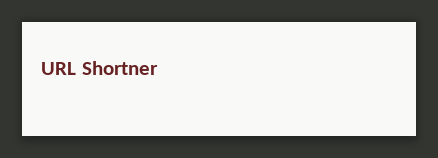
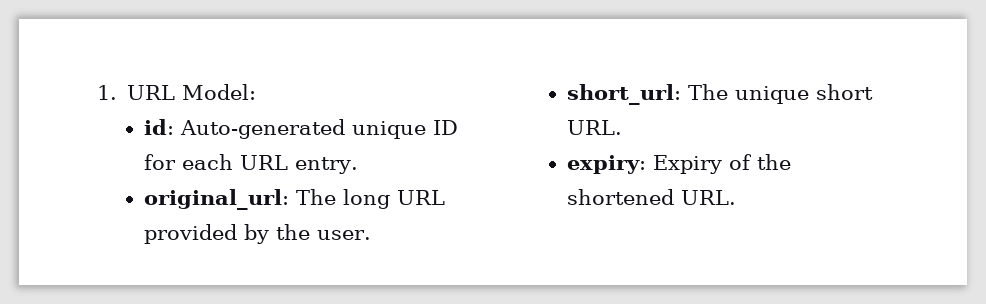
[41,61,158,75] URL Shortner -> [97,84,257,100] [144,119,459,139] [144,154,359,174] [144,189,446,210] [144,224,372,244] [567,84,874,105] [567,120,623,135] [567,154,792,174] [567,189,737,205] 1. URL Model: // id: Auto-generated unique ID for each URL entry. // original_url: The long URL provided by the user. // short_url: The unique short URL. // expiry: Expiry of the shortened URL.

